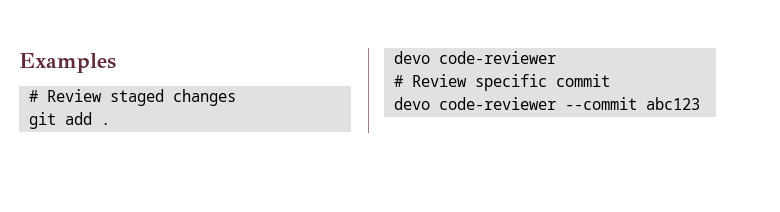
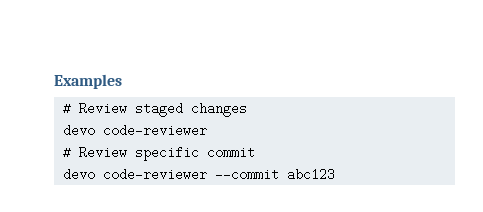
[28,112,110,129] // git add . -> (247, 109) none

